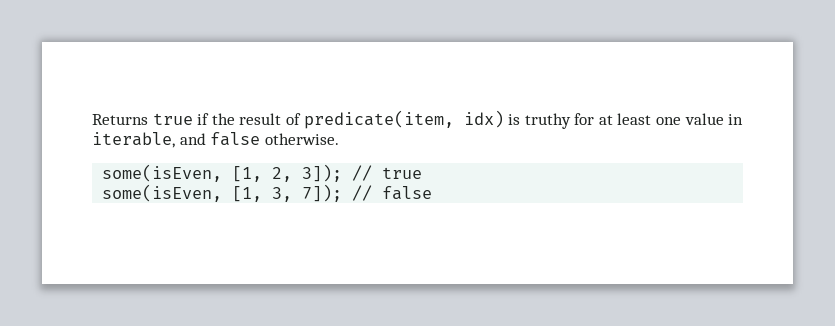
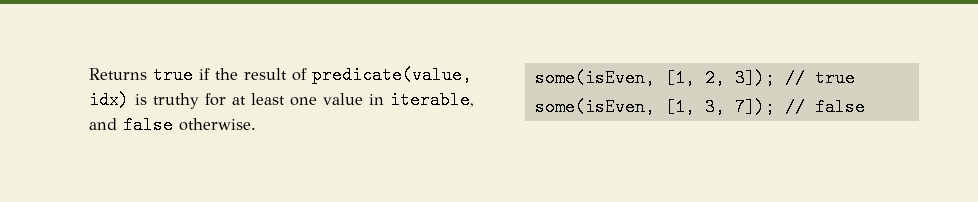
[303,110,454,129] predicate(item, -> [312,66,472,84] predicate(value,

